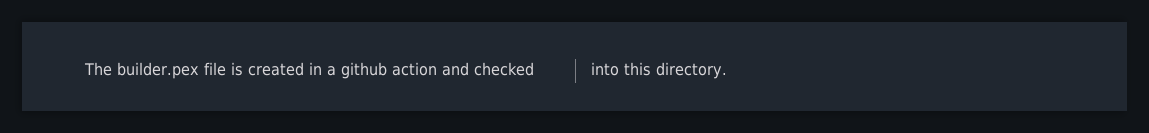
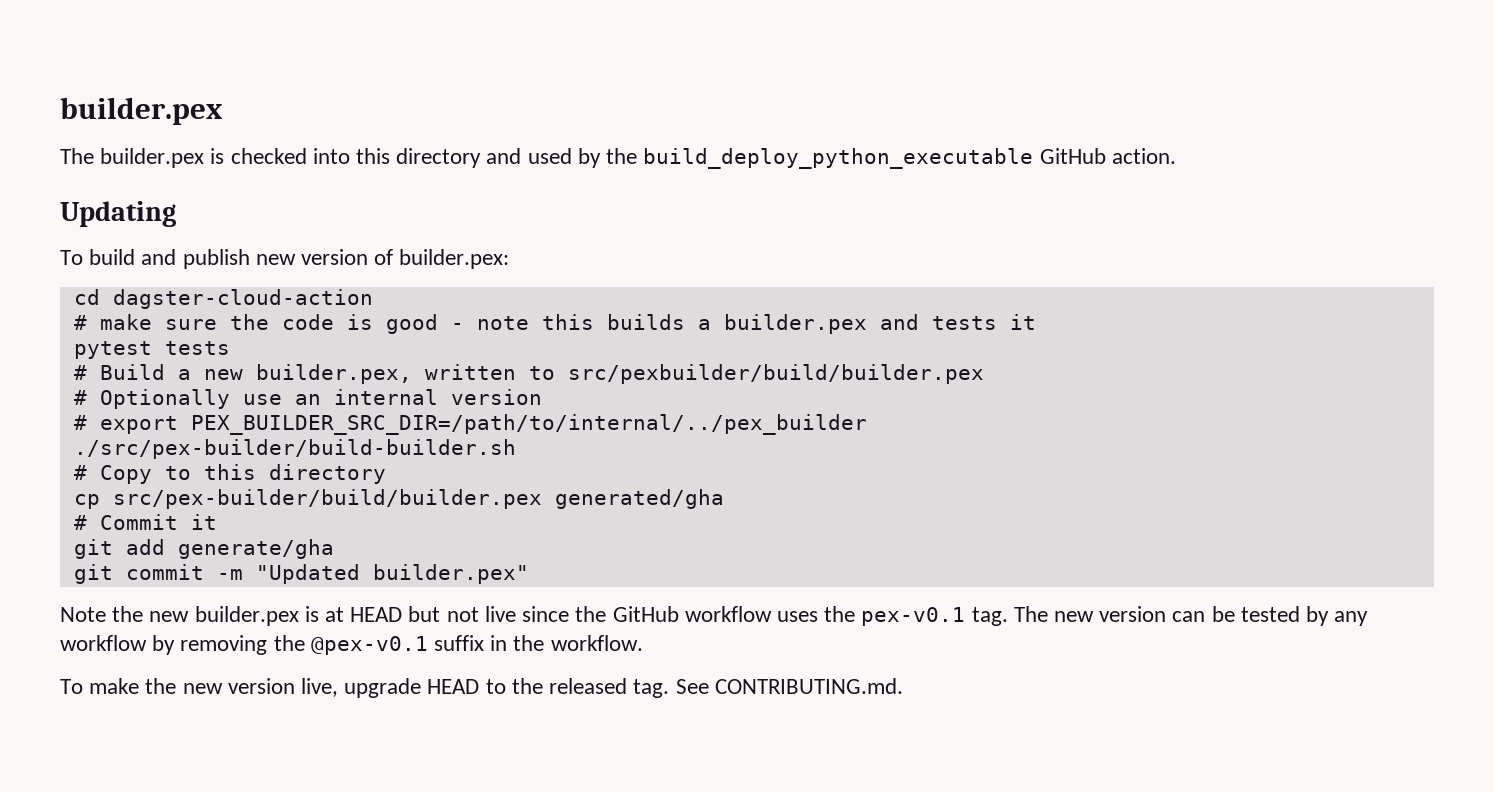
(84, 69) none -> [60,97,223,125] builder.pex //
[203,62,727,79] file is created in a github action and checked into this directory. -> [210,148,1176,169] [60,201,176,227] [60,249,510,269] [73,289,373,309] [73,314,1036,334] [73,341,230,359] [73,364,984,384] [73,389,542,409] [73,414,867,435] [73,439,516,459] [73,464,386,484] [73,489,724,509] [73,514,217,530] [73,539,334,559] [73,564,529,584] [60,606,1369,626] [60,635,643,655] [60,678,903,698] is checked into this directory and used by the build_deploy_python_executable GitHub action. // Updating // To build and publish new version of builder.pex: // cd dagster-cloud-action // # make sure the code is good - note this builds a builder.pex and tests it // pytest tests // # Build a new builder.pex, written to src/pexbuilder/build/builder.pex // # Optionally use an internal version // # export PEX_BUILDER_SRC_DIR=/path/to/internal/../pex_builder // ./src/pex-builder/build-builder.sh // # Copy to this directory // cp src/pex-builder/build/builder.pex generated/gha // # Commit it // git add generate/gha // git commit -m "Updated builder.pex" // Note the new builder.pex is at HEAD but not live since the GitHub workflow uses the pex-v0.1 tag. The new version can be tested by any workflow by removing the @pex-v0.1 suffix in the workflow. // To make the new version live, upgrade HEAD to the released tag. See CONTRIBUTING.md.

